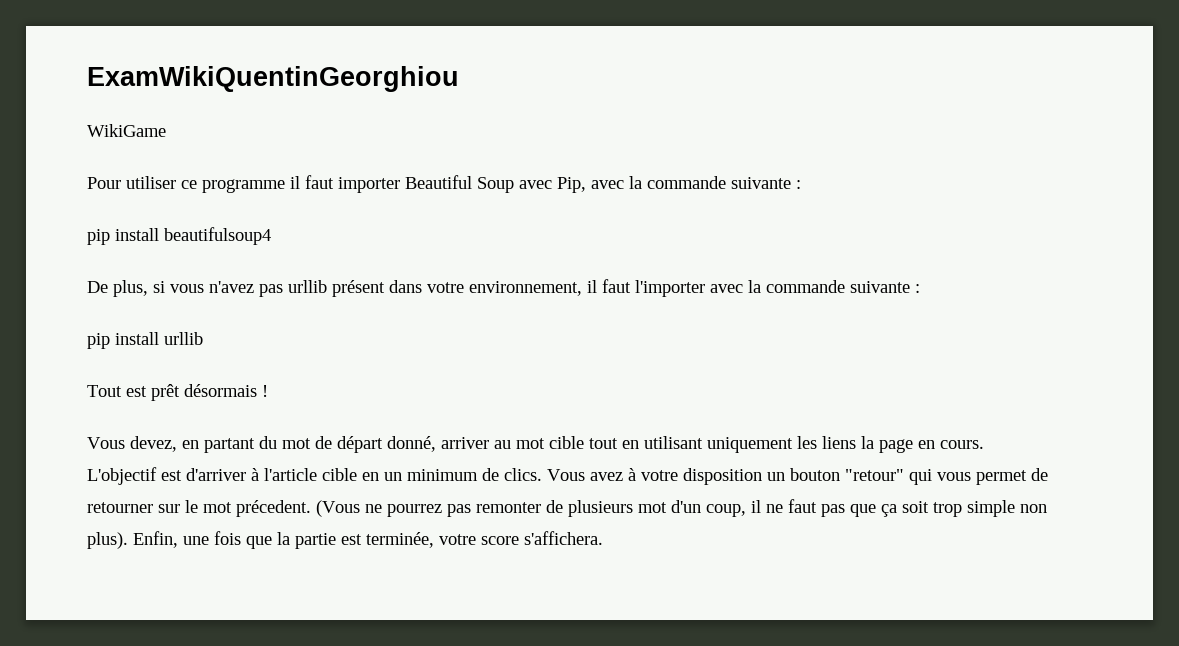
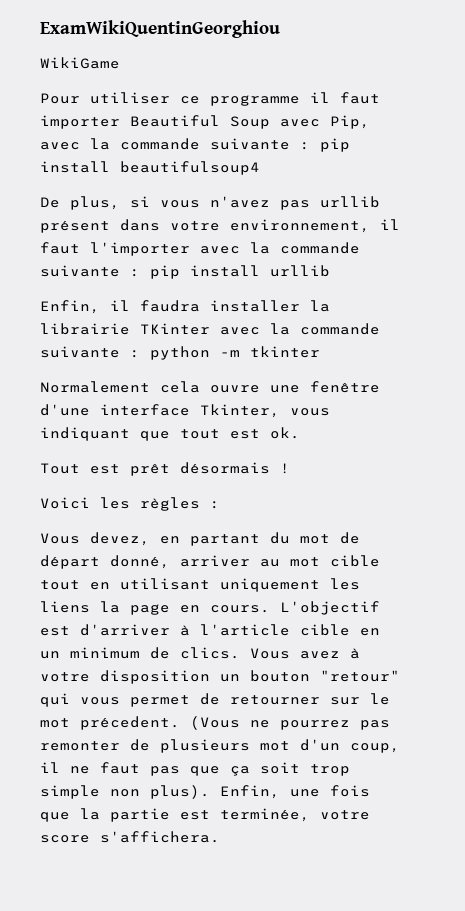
(801, 184) // -> (310, 146) none
(920, 288) // -> (140, 273) none
(203, 338) none -> [40,300,330,314] [40,323,380,335] [40,346,320,360] [40,381,380,393] [40,404,330,418] [40,427,300,441] // Enfin, il faudra installer la librairie TKinter avec la commande suivante : python -m tkinter // Normalement cela ouvre une fenêtre d'une interface Tkinter, vous indiquant que tout est ok.
(268, 391) none -> [40,497,220,511] // Voici les règles :

